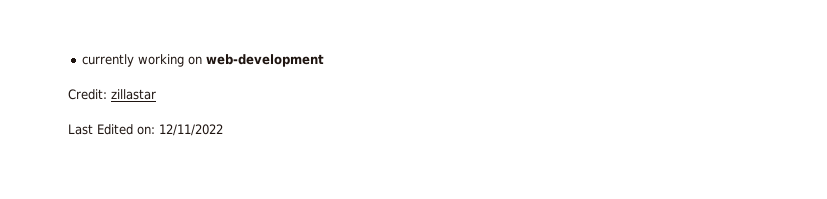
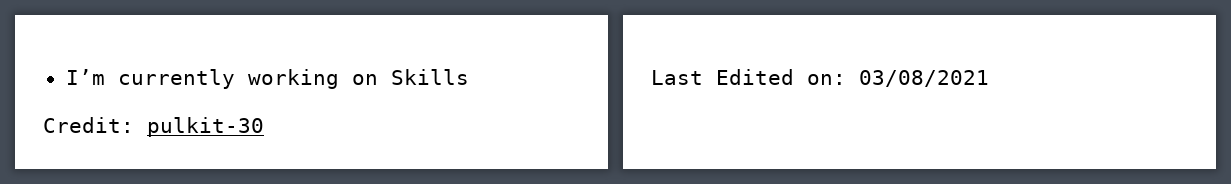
(82, 60) none -> [65,69,105,85] I’m
[206,54,325,67] web-development -> [390,69,469,85] Skills
[111,89,156,100] zillastar -> [147,117,264,137] pulkit-30
[159,124,223,136] 12/11/2022 -> [859,70,989,87] 03/08/2021

